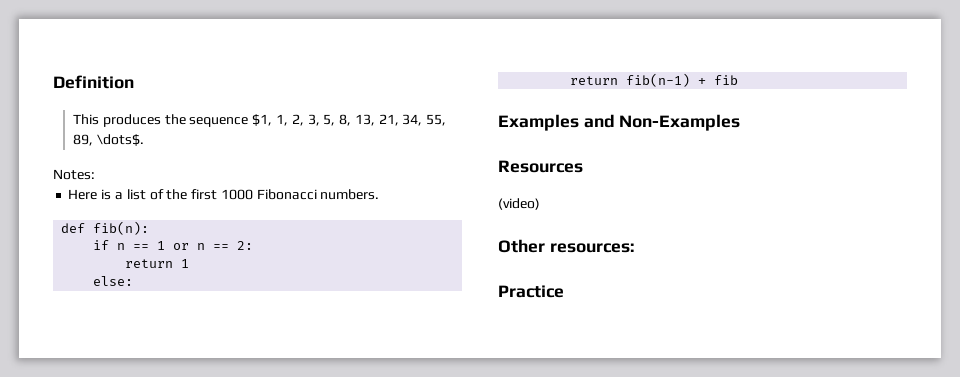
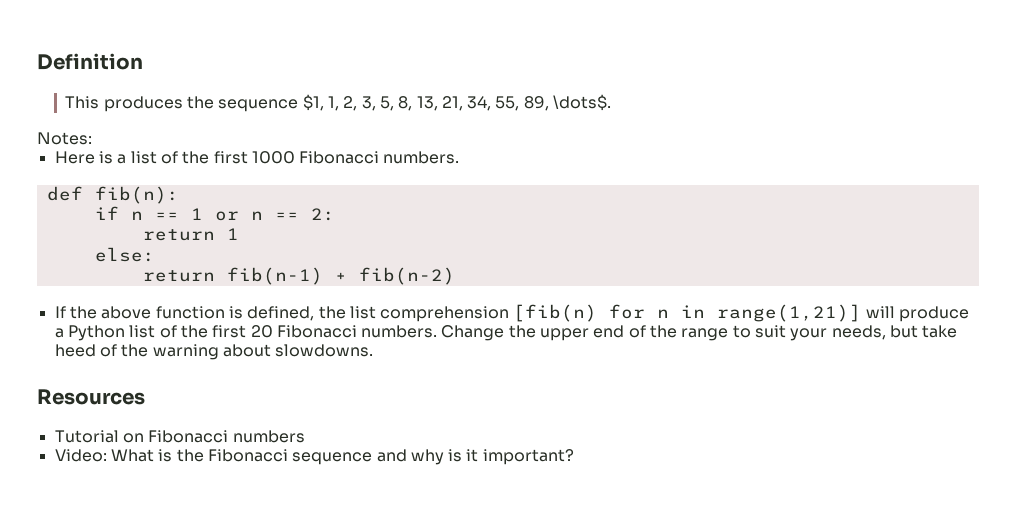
[714,75,739,85] [498,114,741,131] [498,160,583,173] [498,198,540,210] [498,239,634,253] [498,285,564,298] fib // Examples and Non-Examples // Resources // (video) // Other resources: // Practice -> [358,267,455,285] [54,304,970,322] [54,325,958,341] [54,344,374,360] [37,389,145,405] [54,430,305,443] [54,449,574,465] fib(n-2) // If the above function is defined, the list comprehension [fib(n) for n in range(1,21)] will produce a Python list of the first 20 Fibonacci numbers. Change the upper end of the range to suit your needs, but take heed of the warning about slowdowns. // Resources // Tutorial on Fibonacci numbers // Video: What is the Fibonacci sequence and why is it important?

